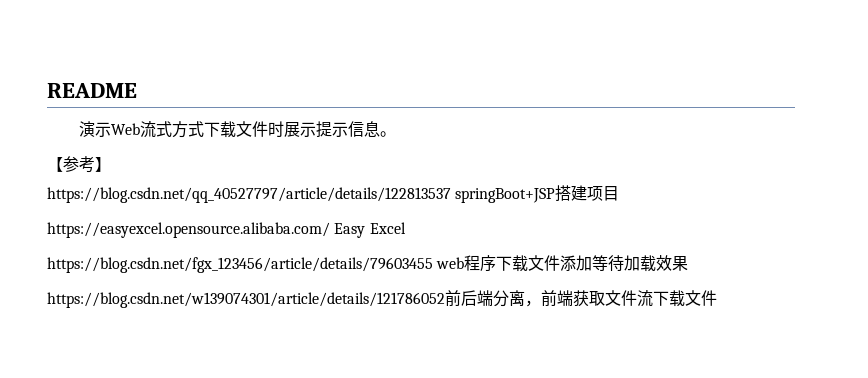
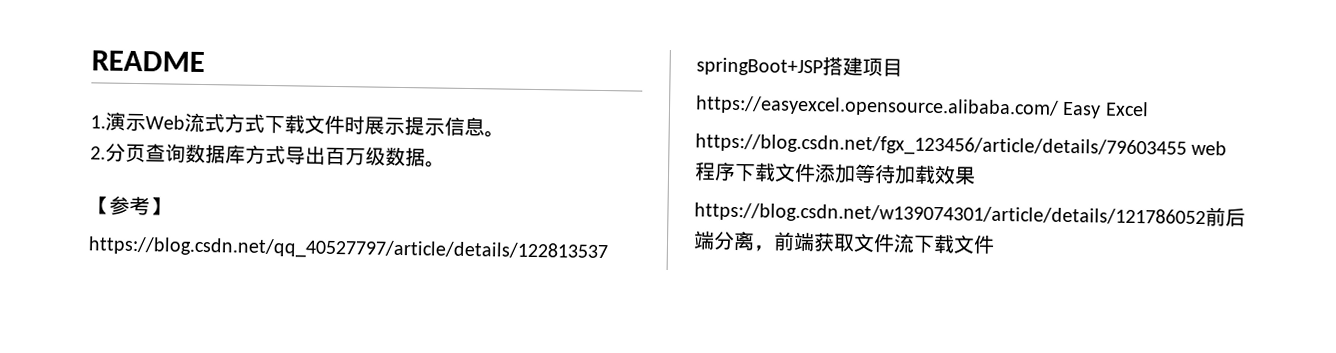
(137, 90) none -> [90,115,106,129] 1.
(397, 134) none -> [90,142,446,168] // 2.分页查询数据库方式导出百万级数据。

